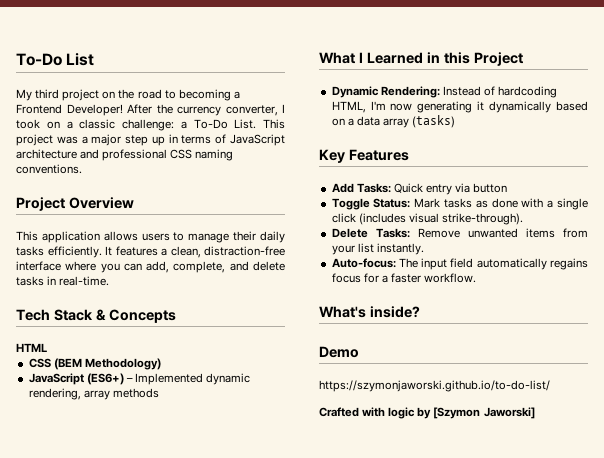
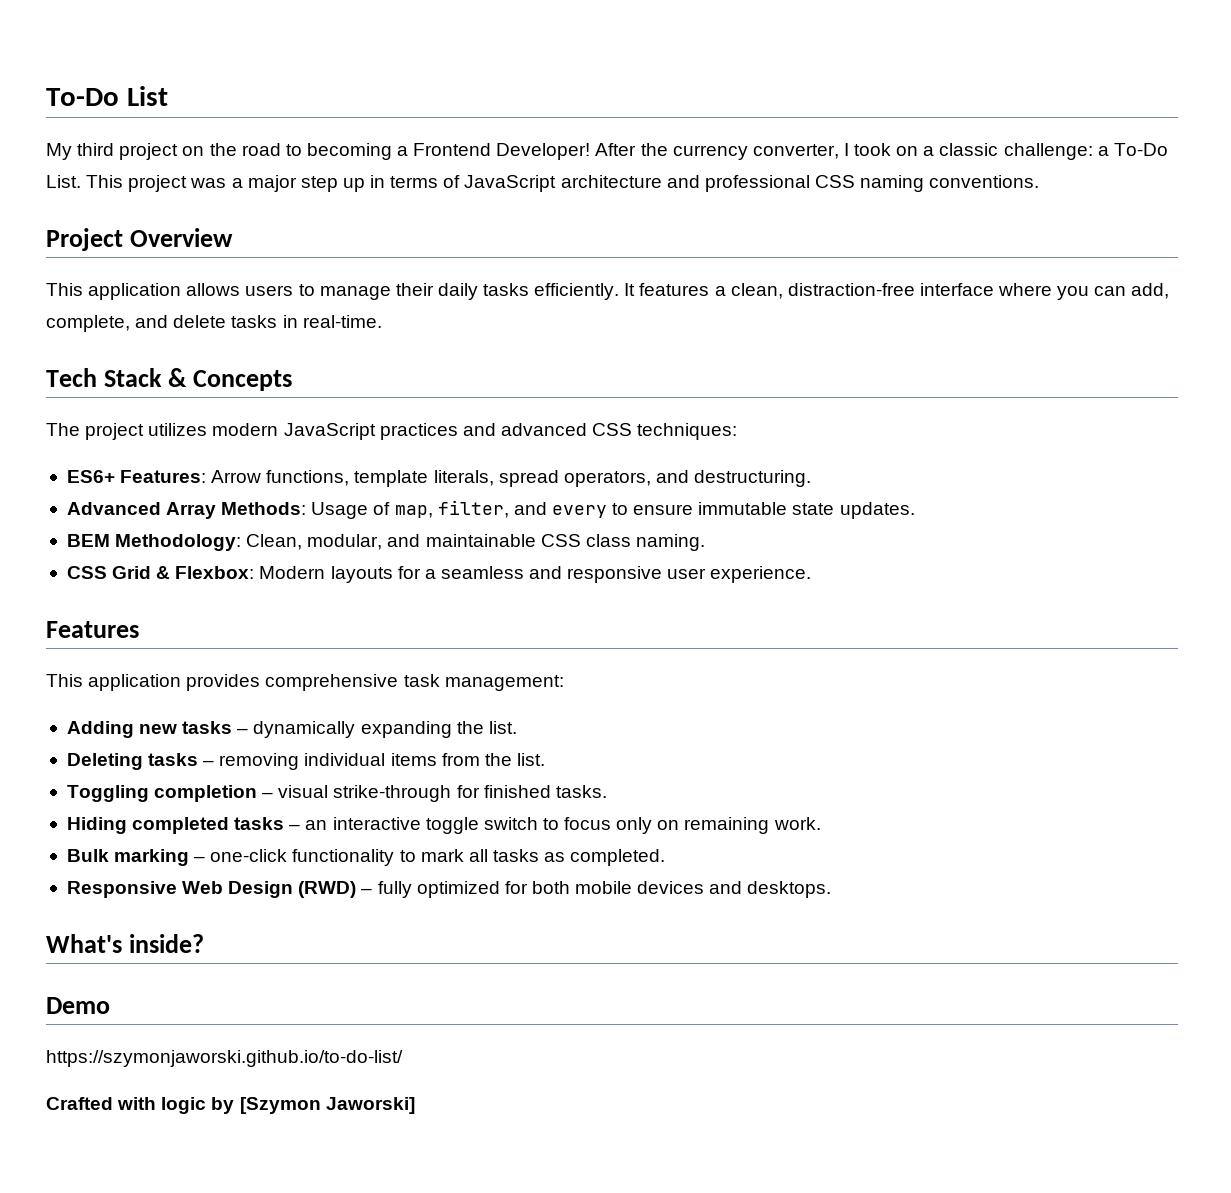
[16,343,47,352] [28,358,161,370] [28,373,251,385] [28,388,159,400] [319,52,523,66] [331,86,558,98] [331,101,588,113] [331,115,456,128] [319,149,409,163] [331,183,508,195] [331,198,588,210] [331,213,523,225] [331,228,588,238] [331,243,424,255] [331,258,588,270] [331,273,477,283] HTML // CSS (BEM Methodology) // JavaScript (ES6+) – Implemented dynamic rendering, array methods // What I Learned in this Project // Dynamic Rendering: Instead of hardcoding HTML, I'm now generating it dynamically based on a data array (tasks) // Key Features // Add Tasks: Quick entry via button // Toggle Status: Mark tasks as done with a single click (includes visual strike-through). // Delete Tasks: Remove unwanted items from your list instantly. // Auto-focus: The input field automatically regains focus for a faster workflow. -> [46,423,738,440] [66,470,812,487] [66,500,915,519] [66,534,705,551] [66,566,812,583] [46,621,139,638] [46,674,564,691] [66,721,517,738] [66,753,545,770] [66,785,607,802] [66,817,821,834] [66,849,666,866] [66,881,832,898] The project utilizes modern JavaScript practices and advanced CSS techniques: // ES6+ Features: Arrow functions, template literals, spread operators, and destructuring. // Advanced Array Methods: Usage of map, filter, and every to ensure immutable state updates. // BEM Methodology: Clean, modular, and maintainable CSS class naming. // CSS Grid & Flexbox: Modern layouts for a seamless and responsive user experience. // Features // This application provides comprehensive task management: // Adding new tasks – dynamically expanding the list. // Deleting tasks – removing individual items from the list. // Toggling completion – visual strike-through for finished tasks. // Hiding completed tasks – an interactive toggle switch to focus only on remaining work. // Bulk marking – one-click functionality to mark all tasks as completed. // Responsive Web Design (RWD) – fully optimized for both mobile devices and desktops.

